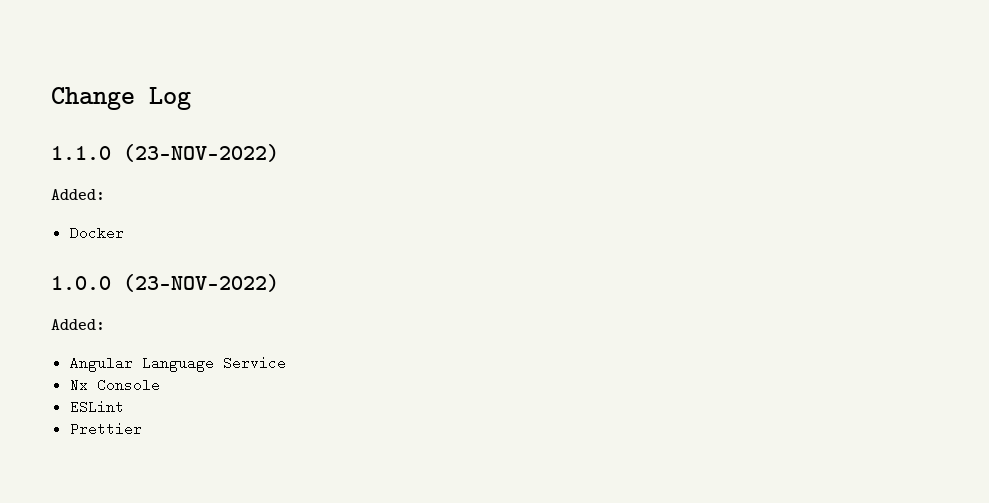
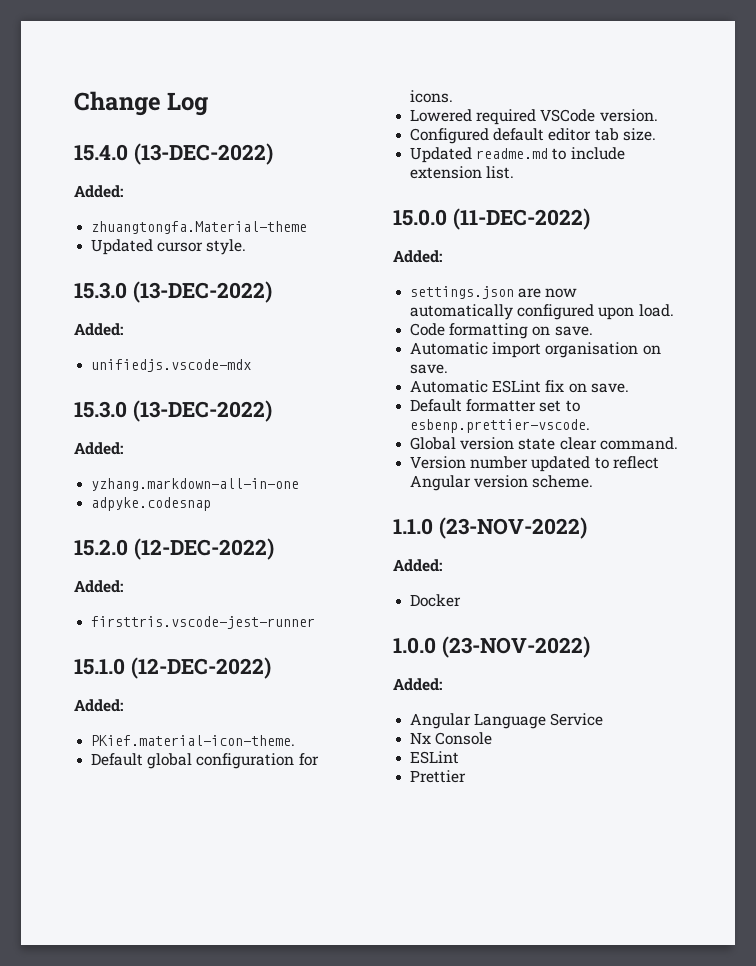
(191, 98) none -> [74,143,273,165] [74,185,123,198] [91,221,308,234] [91,239,247,255] [74,281,272,303] [74,323,123,336] [91,359,252,372] [74,400,272,422] [74,442,123,455] [91,478,300,491] [91,497,212,511] [74,538,274,560] [74,580,123,593] [91,616,316,629] [74,657,271,679] [74,699,123,712] [91,735,296,746] [91,753,319,769] [410,90,454,103] [410,109,658,125] [410,128,656,144] [410,147,625,163] [410,166,515,179] [393,208,590,230] [393,250,442,263] [410,286,578,299] [410,304,674,320] [410,323,593,339] [410,342,661,358] [410,364,449,374] [410,380,629,393] [410,399,580,412] [410,419,591,433] [410,437,678,450] [410,456,659,472] [410,475,594,491] // 15.4.0 (13-DEC-2022) // Added: // zhuangtongfa.Material-theme // Updated cursor style. // 15.3.0 (13-DEC-2022) // Added: // unifiedjs.vscode-mdx // 15.3.0 (13-DEC-2022) // Added: // yzhang.markdown-all-in-one // adpyke.codesnap // 15.2.0 (12-DEC-2022) // Added: // firsttris.vscode-jest-runner // 15.1.0 (12-DEC-2022) // Added: // PKief.material-icon-theme. // Default global configuration for icons. // Lowered required VSCode version. // Configured default editor tab size. // Updated readme.md to include extension list. // 15.0.0 (11-DEC-2022) // Added: // settings.json are now automatically configured upon load. // Code formatting on save. // Automatic import organisation on save. // Automatic ESLint fix on save. // Default formatter set to esbenp.prettier-vscode. // Global version state clear command. // Version number updated to reflect Angular version scheme.

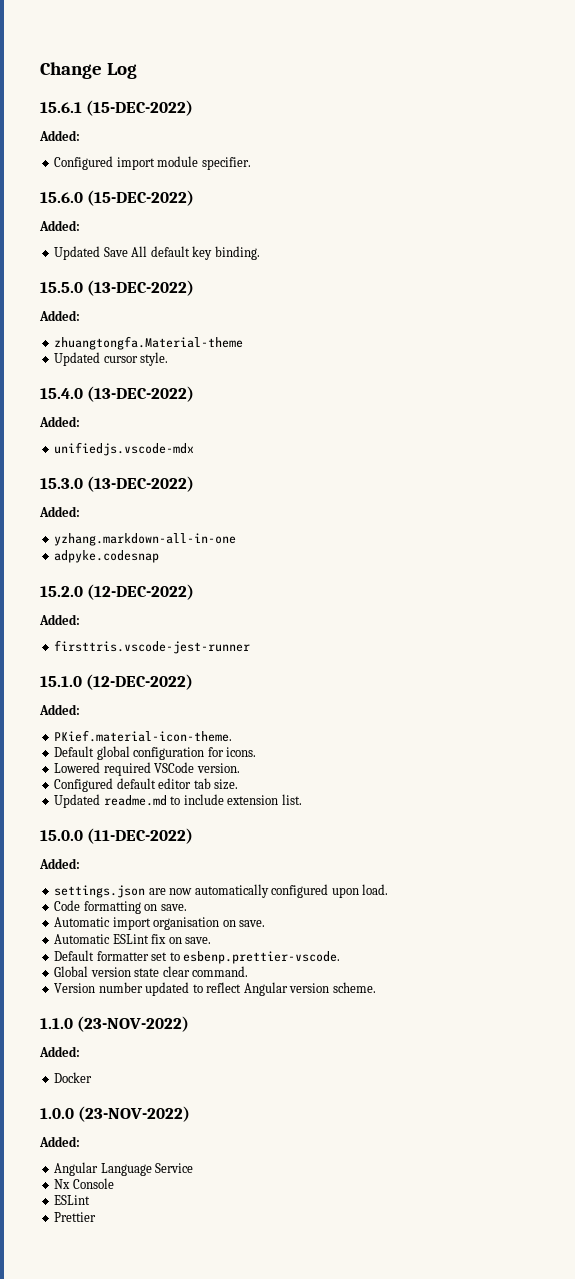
[74,144,128,161] 15.4.0 -> [40,100,194,116] [39,130,80,141] [54,156,251,170] [40,190,195,206] [39,220,80,231] [54,246,260,260] [40,282,83,293] 15.6.1 (15-DEC-2022) // Added: // Configured import module specifier. // 15.6.0 (15-DEC-2022) // Added: // Updated Save All default key binding. // 15.5.0
[74,282,127,299] 15.3.0 -> [40,388,83,399] 15.4.0

